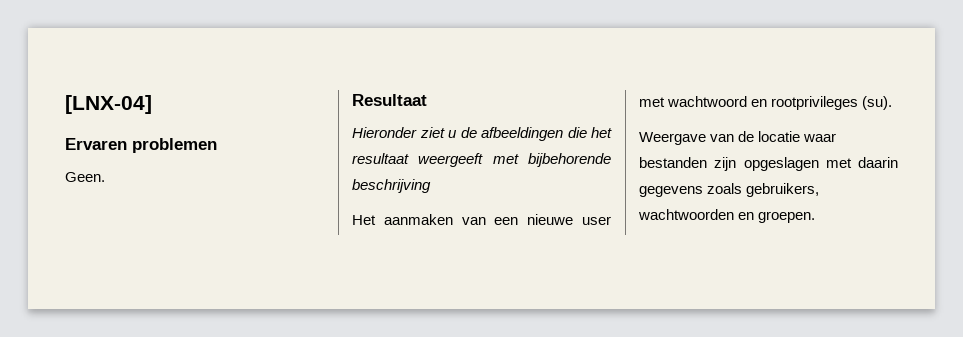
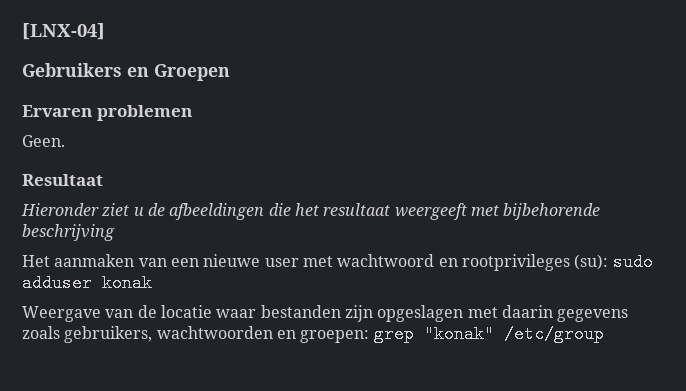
(152, 104) none -> [22,63,230,81] // Gebruikers en Groepen
[862,96,893,110] (su). -> [574,253,653,271] [22,274,152,292] (su): sudo adduser konak
[758,211,816,223] groepen. -> [300,325,604,343] groepen: grep "konak" /etc/group

